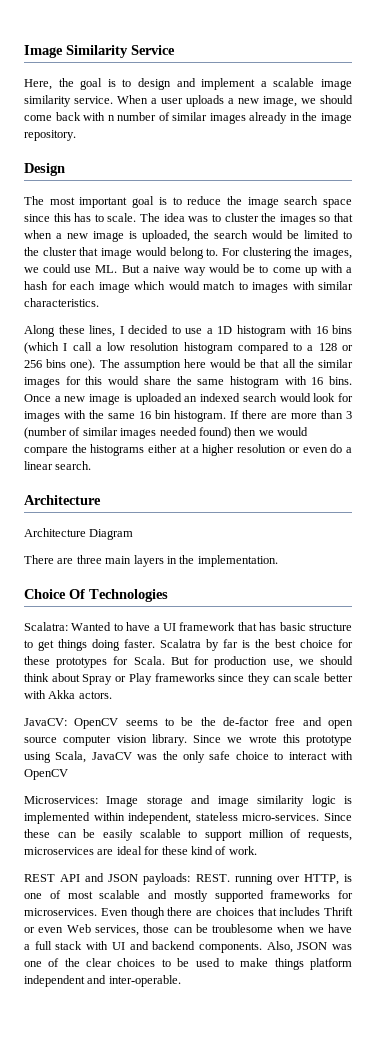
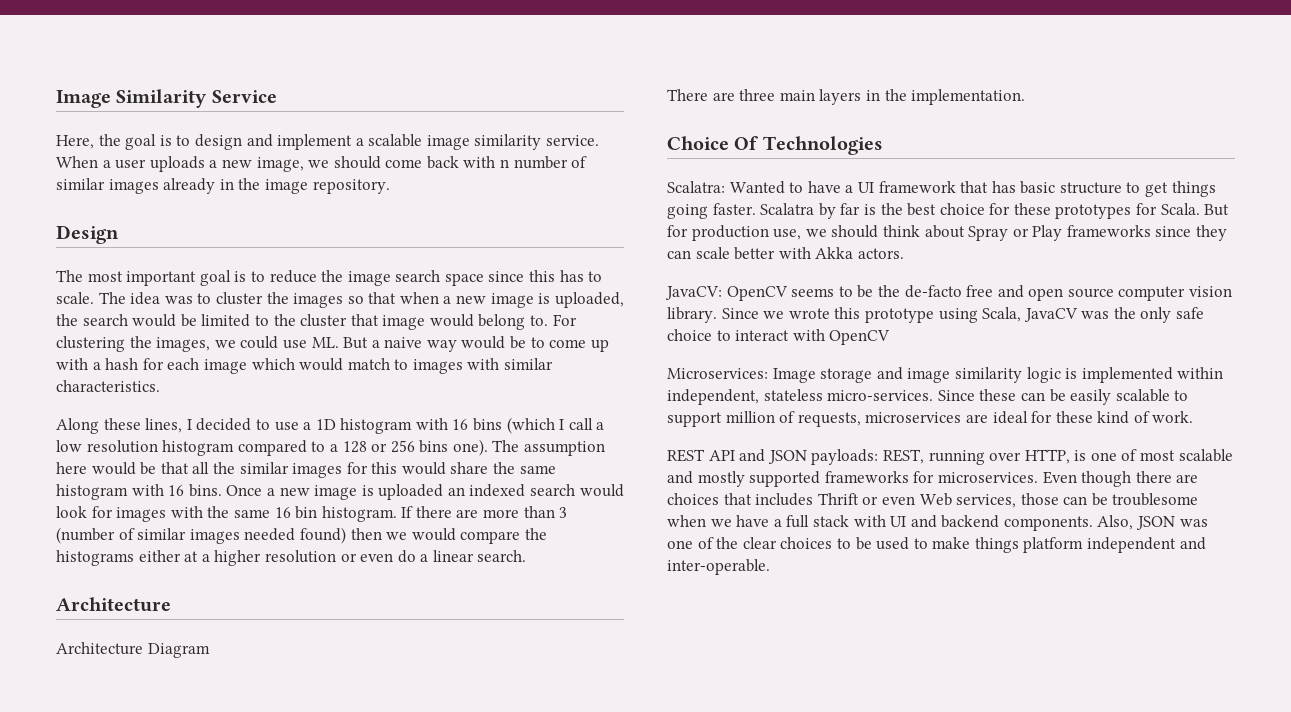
[92,639,120,651] doing -> [667,204,708,219] going
[223,717,270,726] de-factor -> [904,285,962,298] de-facto
[195,874,230,882] REST. -> [882,449,924,464] REST,

